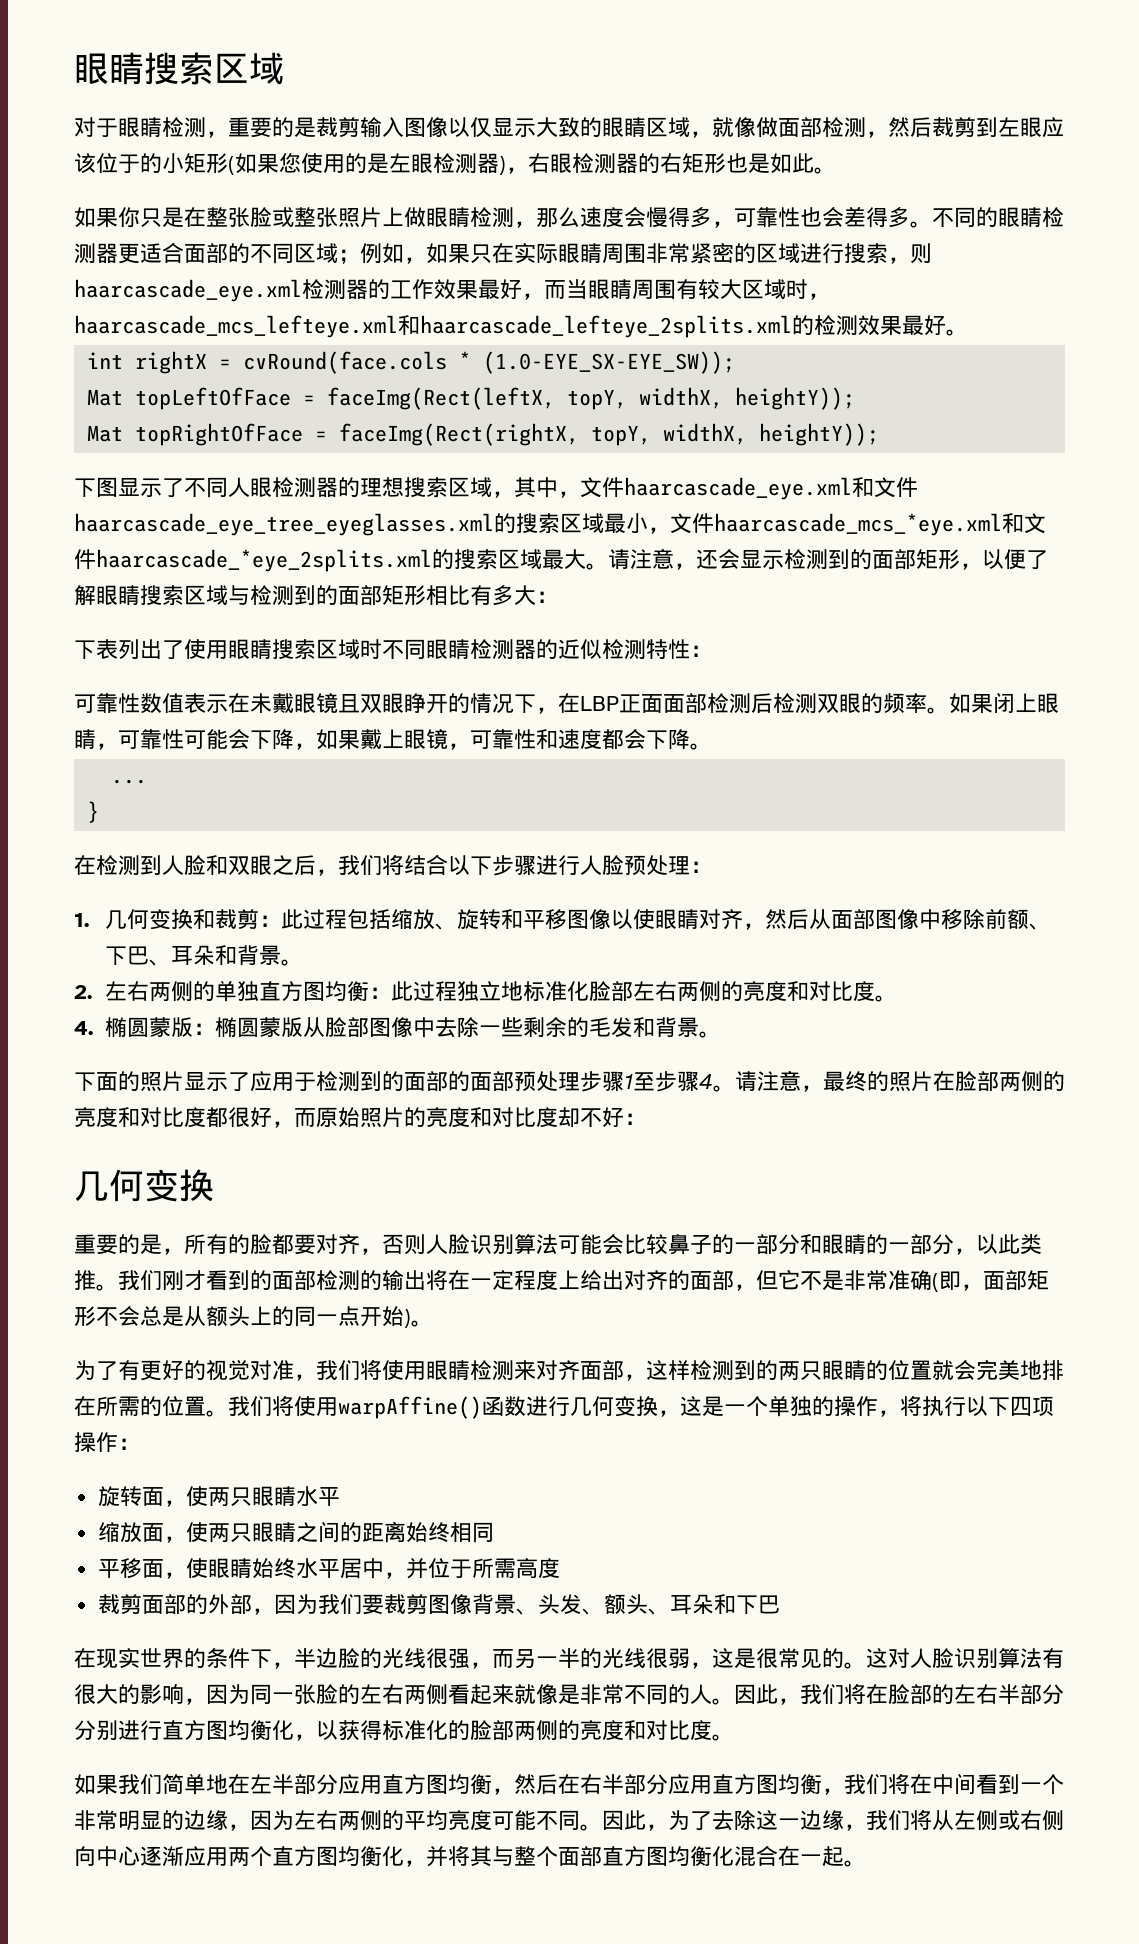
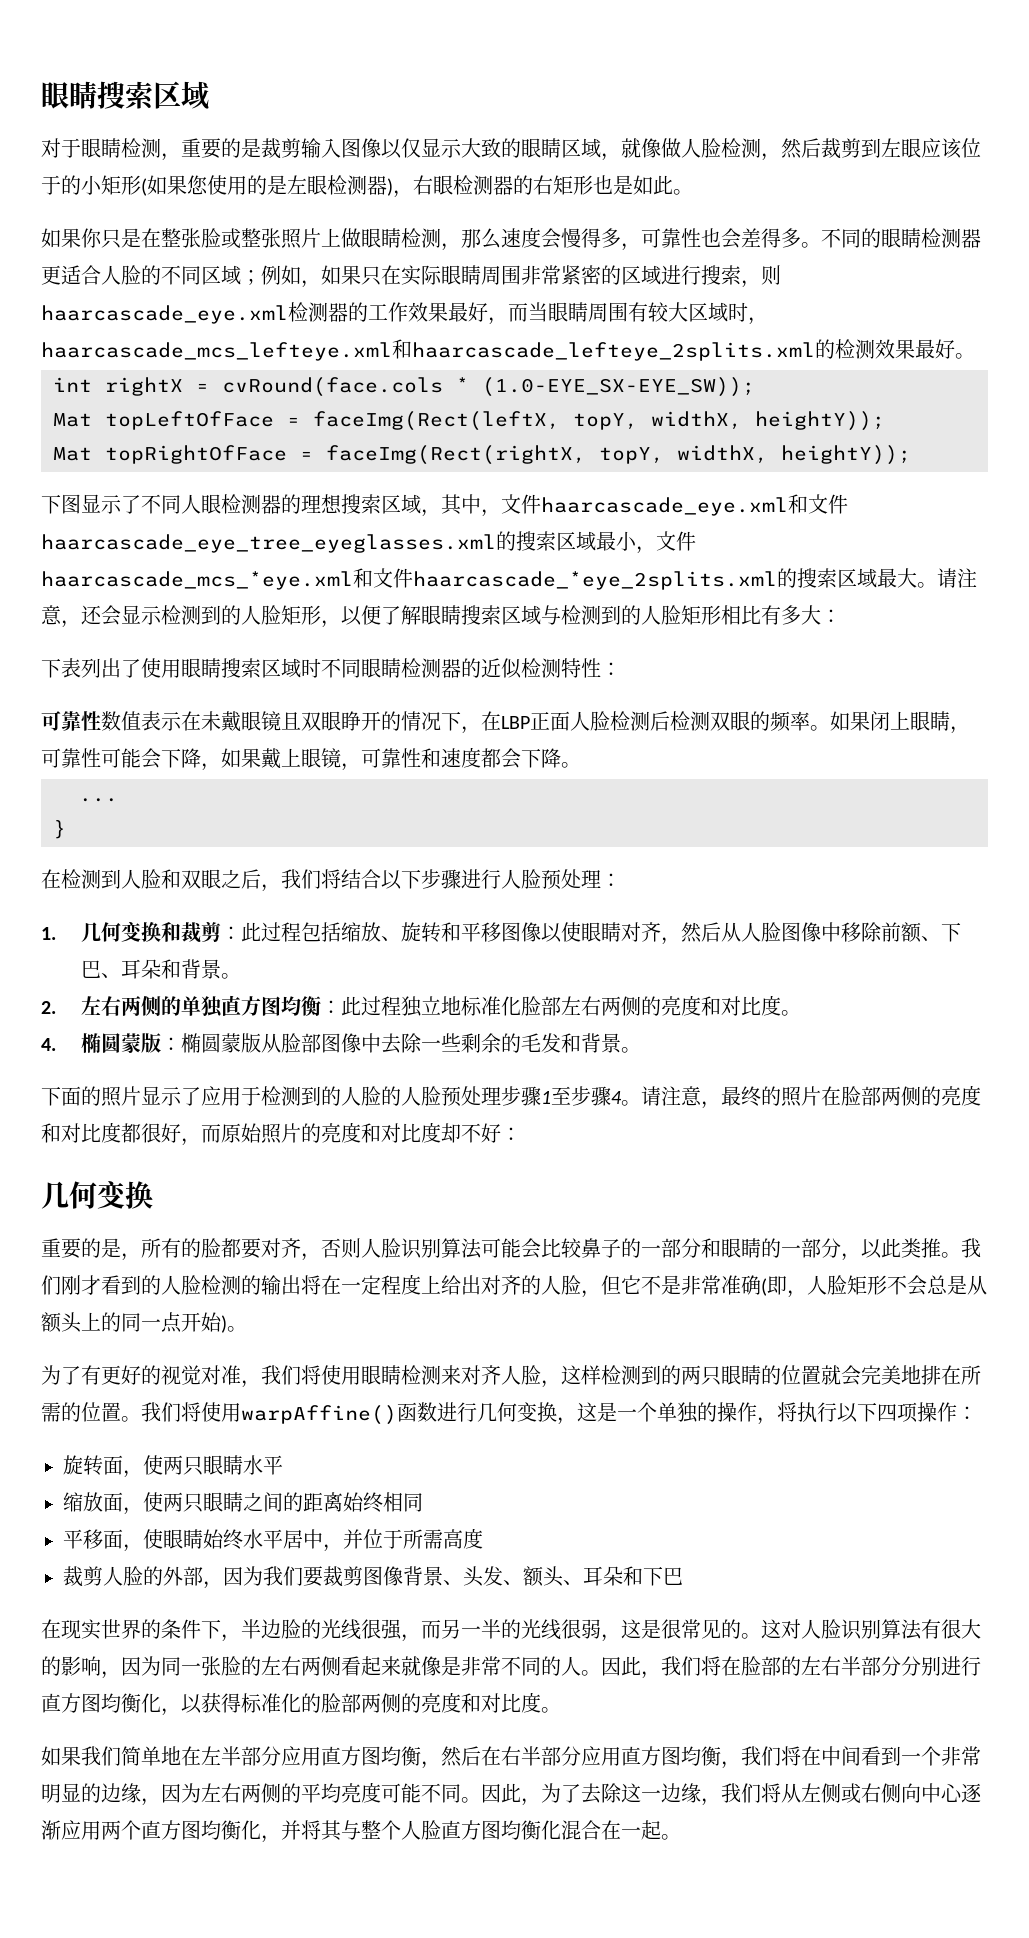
[778,117,822,137] 面部 -> [681,138,721,158] 人脸
[184,243,228,263] 面部 -> [101,265,141,285] 人脸
[872,549,916,569] 面部 -> [241,605,281,625] 人脸
[338,585,382,605] 面部 -> [641,605,681,625] 人脸
[663,693,707,713] 面部 -> [570,711,610,731] 人脸
[830,909,875,929] 面部 -> [740,922,781,942] 人脸
[404,1071,514,1091] 面部的面部 -> [341,1086,441,1106] 人脸的人脸
[272,1270,316,1290] 面部 -> [161,1275,201,1295] 人脸
[690,1270,734,1290] 面部 -> [541,1275,581,1295] 人脸
[983,1270,1027,1290] 面部 -> [807,1275,847,1295] 人脸
[580,1360,624,1380] 面部 -> [501,1365,541,1385] 人脸
[142,1594,187,1614] 面部 -> [103,1566,143,1586] 人脸
[558,1846,602,1866] 面部 -> [401,1820,441,1840] 人脸

